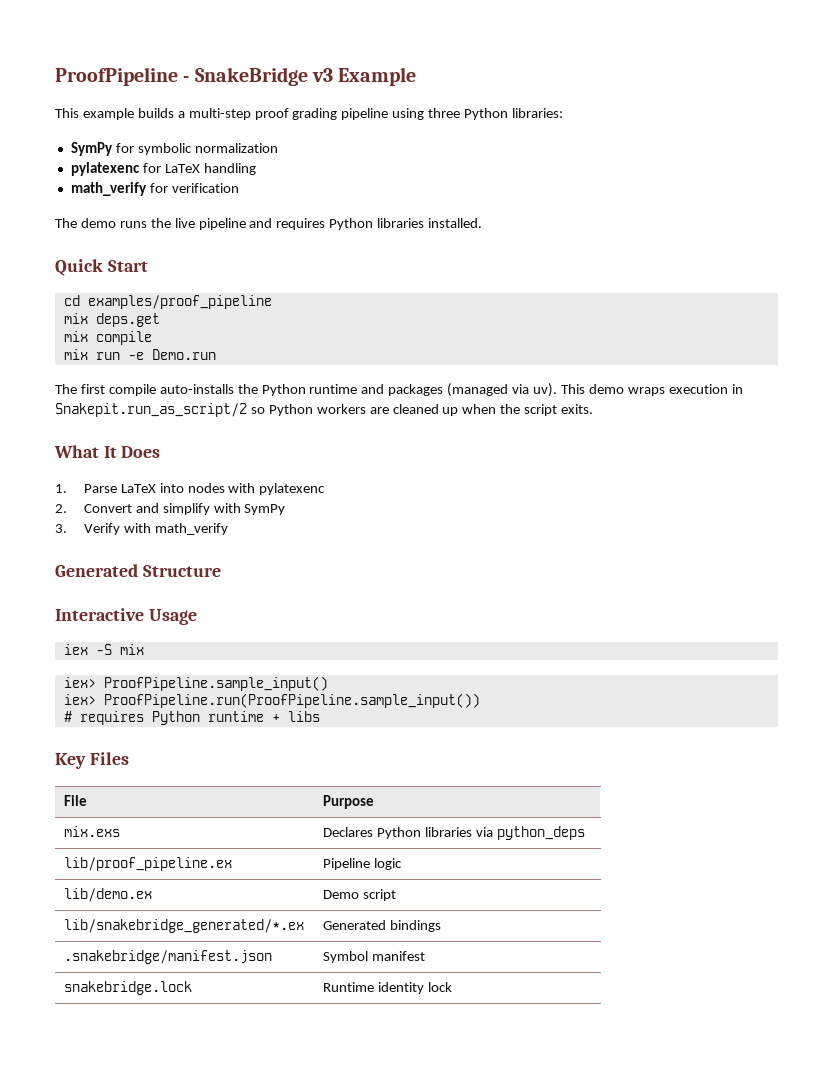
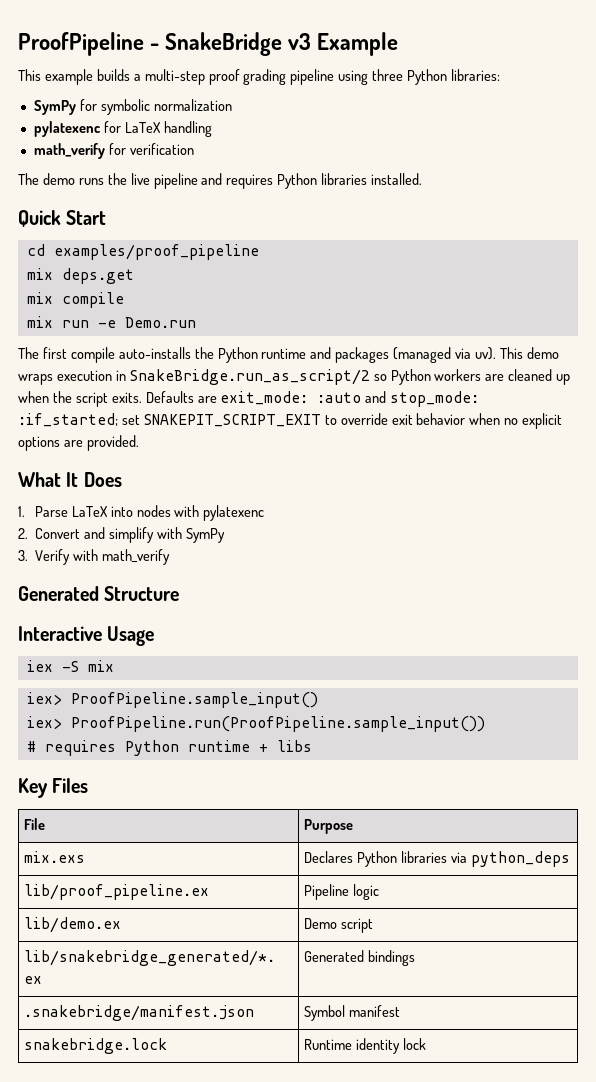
[55,403,247,417] Snakepit.run_as_script/2 -> [129,369,370,385] SnakeBridge.run_as_script/2
(594, 409) none -> [145,391,480,407] [18,413,563,429] [18,435,139,451] Defaults are exit_mode: :auto and stop_mode: :if_started; set SNAKEPIT_SCRIPT_EXIT to override exit behavior when no explicit options are provided.

